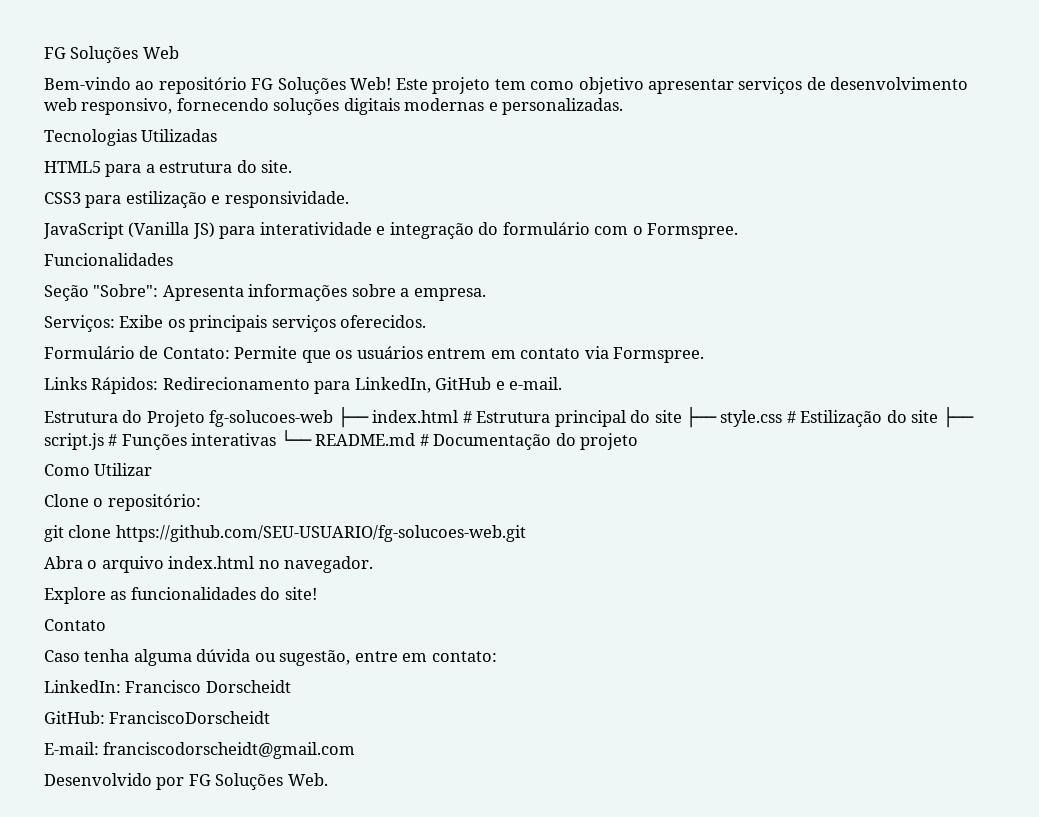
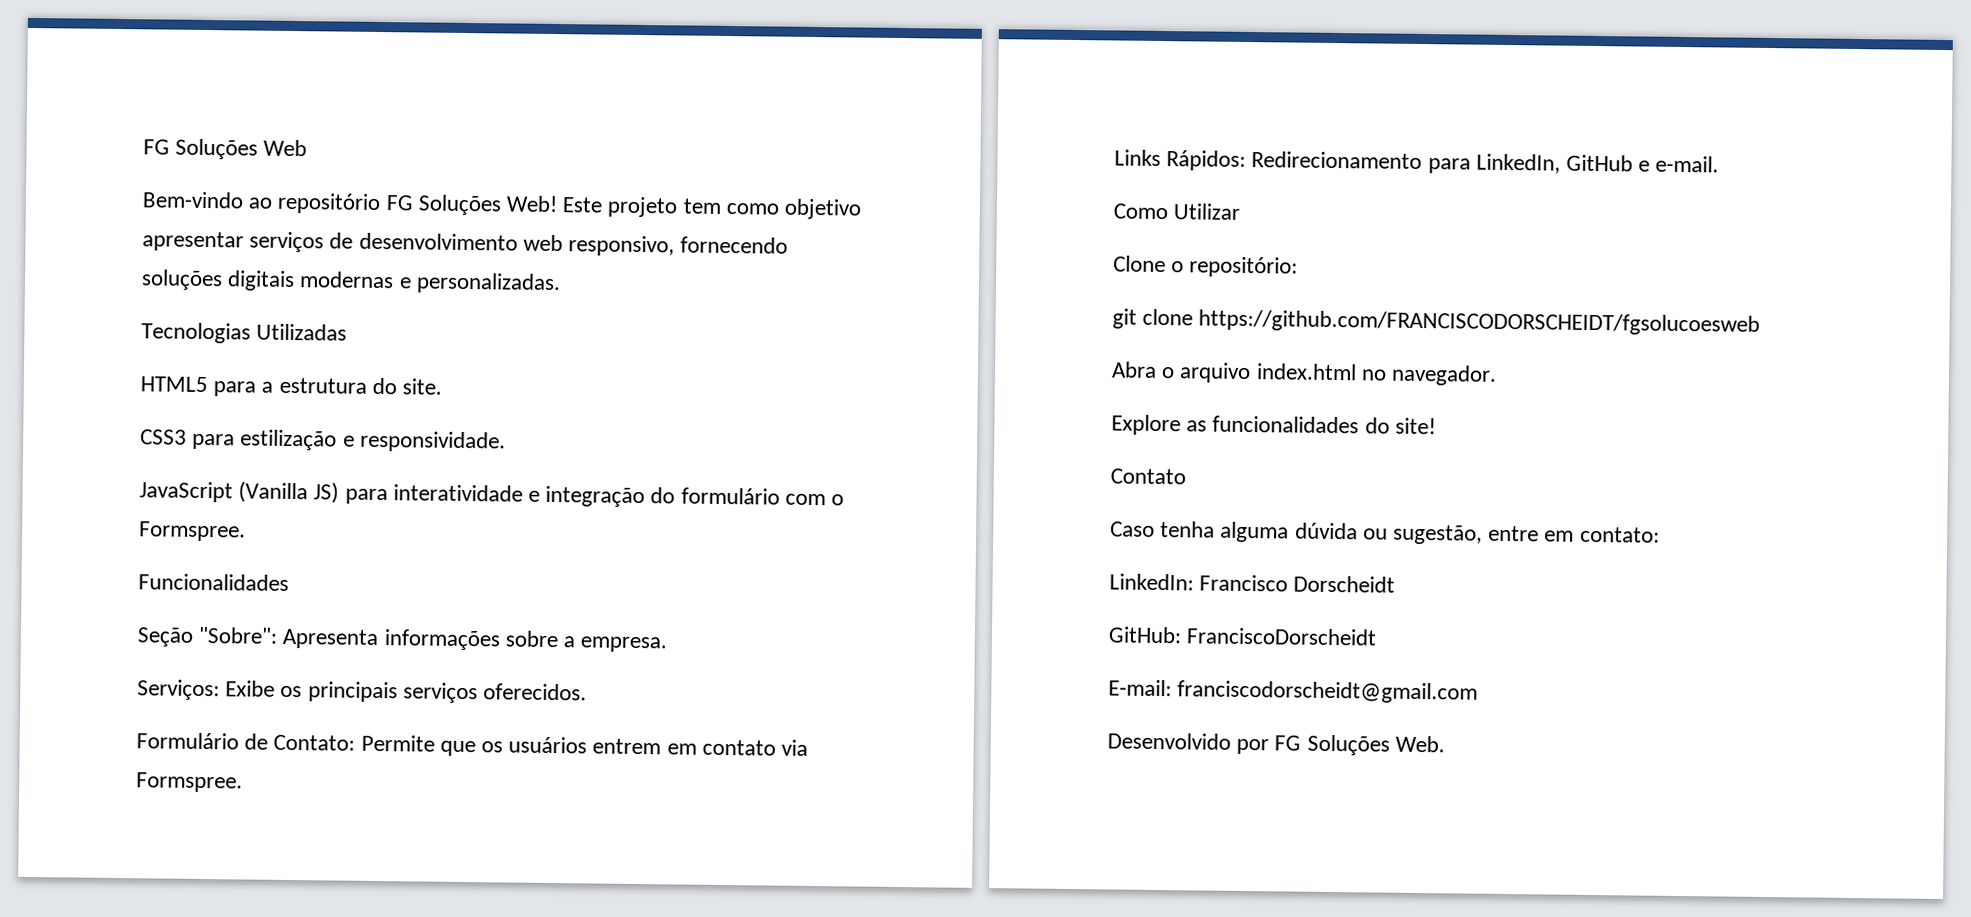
[44,407,974,428] [44,430,639,450] // Estrutura do Projeto fg-solucoes-web ├── index.html # Estrutura principal do site ├── style.css # Estilização do site ├── script.js # Funções interativas └── README.md # Documentação do projeto -> (1720, 164) none
[115,525,526,542] https://github.com/SEU-USUARIO/fg-solucoes-web.git -> [1198,309,1761,336] https://github.com/FRANCISCODORSCHEIDT/fgsolucoesweb

